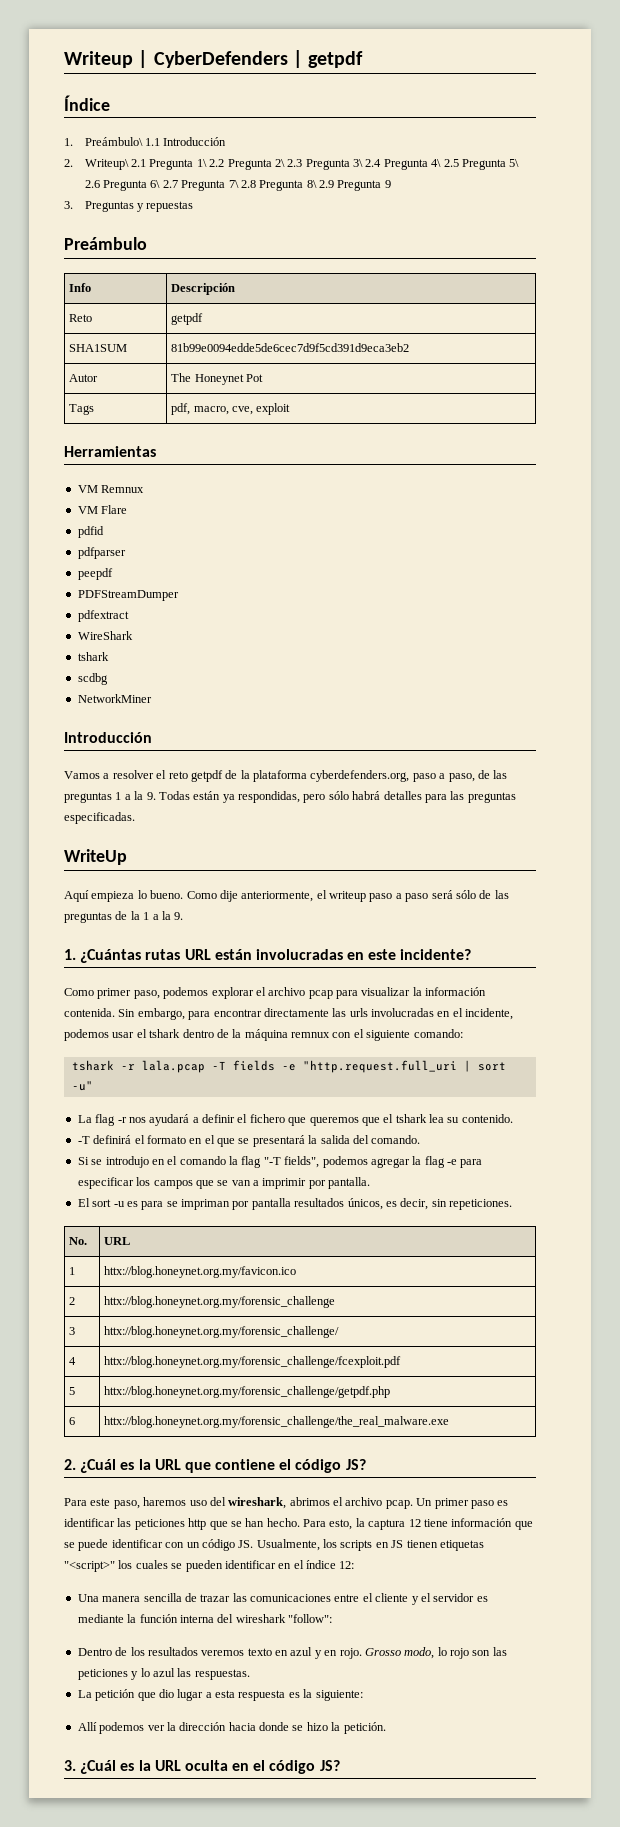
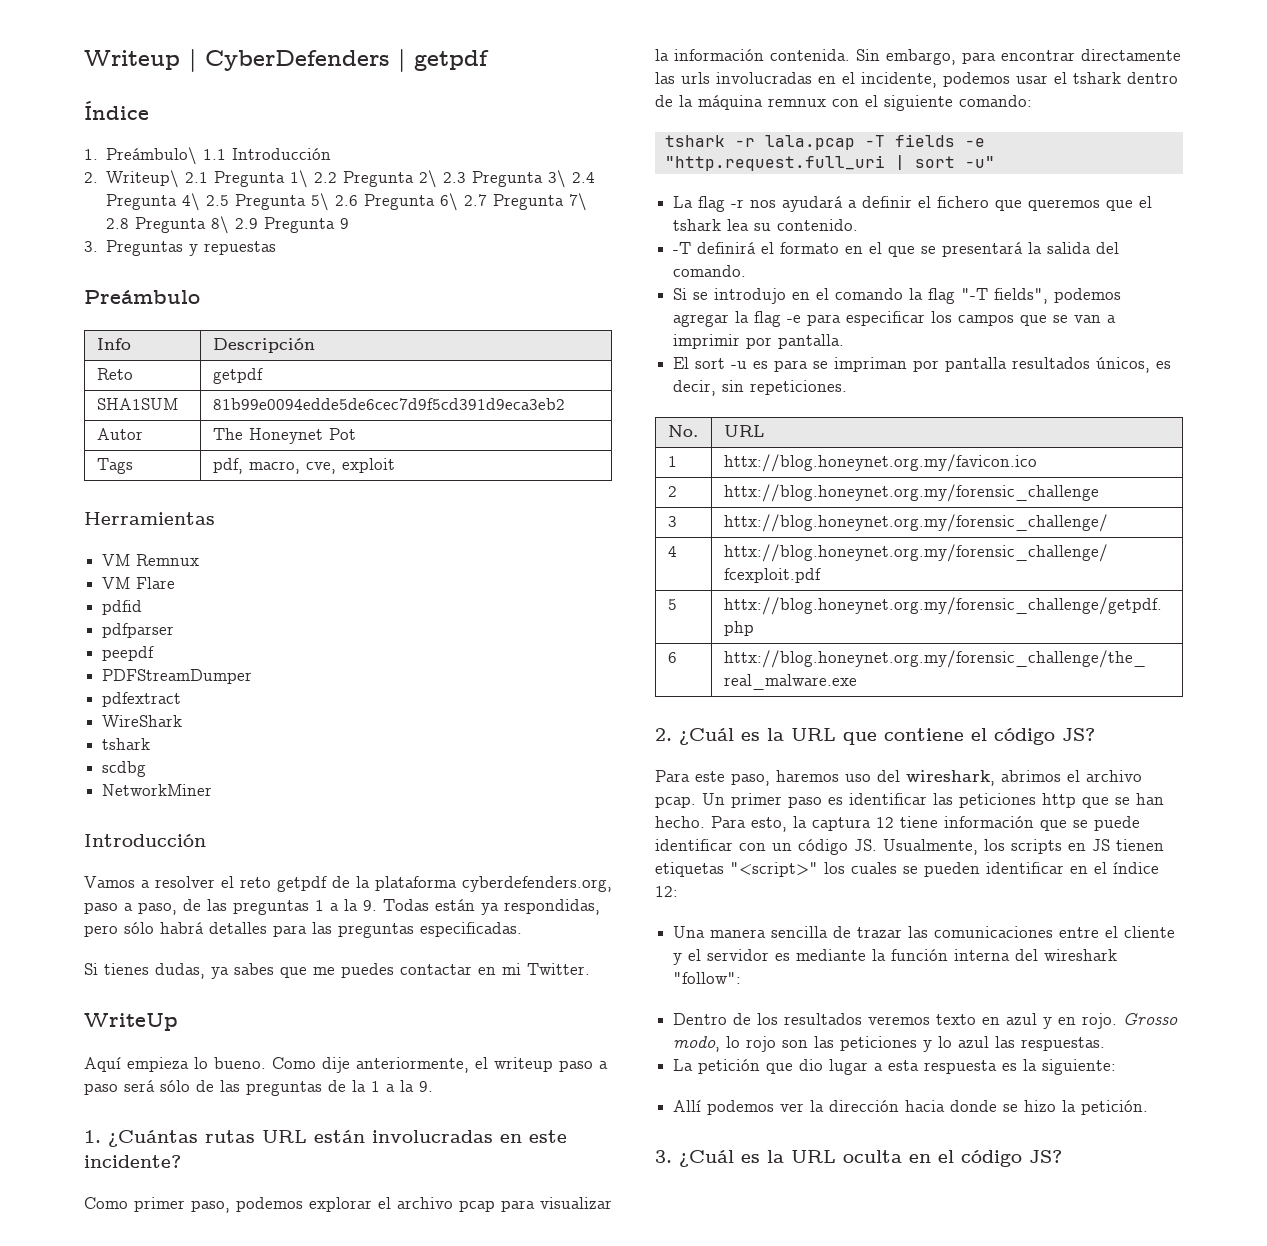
(135, 818) none -> [84,963,590,979] // Si tienes dudas, ya sabes que me puedes contactar en mi Twitter.

